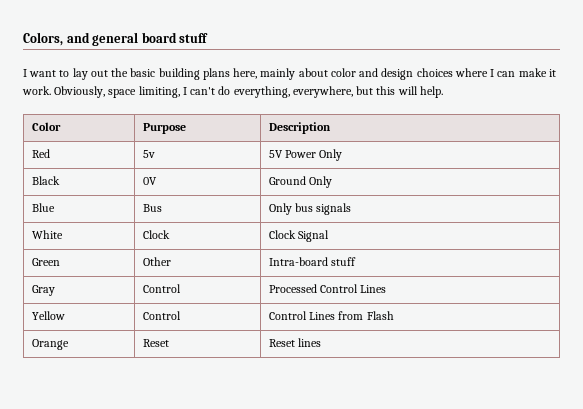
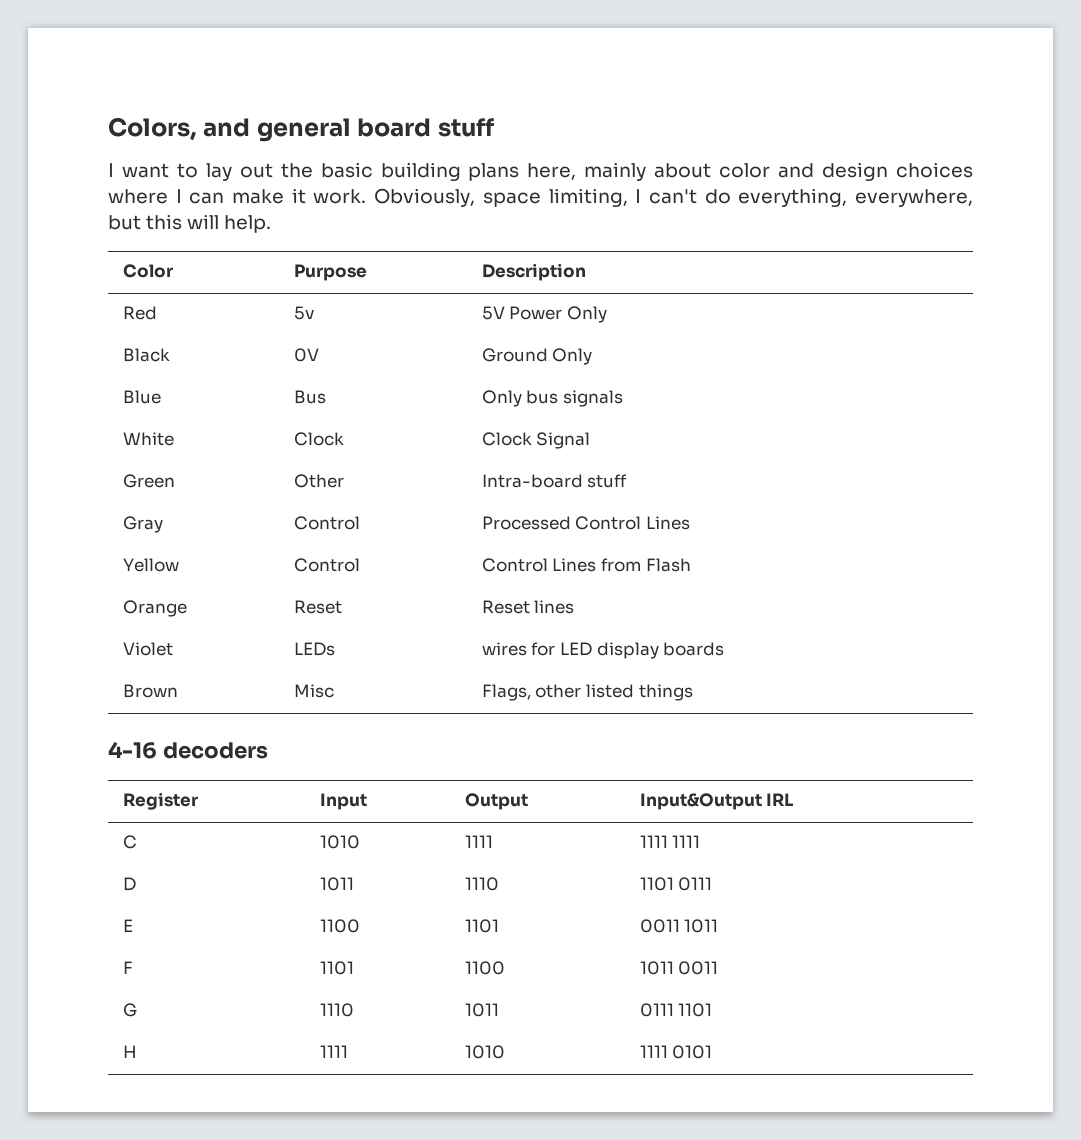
(322, 342) none -> [122,642,173,656] [293,642,335,656] [481,642,725,659] [122,684,178,698] [293,684,334,698] [481,684,693,701] [108,741,268,759] [122,792,198,810] [319,793,367,810] [464,793,528,810] [639,793,795,810] [122,835,137,849] [319,835,360,849] [464,835,493,848] [639,835,701,848] [122,877,136,891] [319,877,354,891] [464,877,499,891] [639,877,713,891] [122,919,133,932] [319,919,360,933] [464,919,499,933] [639,919,719,933] [122,961,133,974] [319,961,354,975] [464,961,505,975] [639,961,719,975] [122,1003,137,1017] [319,1003,354,1017] [464,1003,499,1017] [639,1003,713,1017] [122,1045,137,1058] [319,1045,348,1058] [464,1045,505,1059] [639,1045,713,1059] // Violet | LEDs | wires for LED display boards // Brown | Misc | Flags, other listed things // 4-16 decoders // Register | Input | Output | Input&Output IRL // C | 1010 | 1111 | 1111 1111 // D | 1011 | 1110 | 1101 0111 // E | 1100 | 1101 | 0011 1011 // F | 1101 | 1100 | 1011 0011 // G | 1110 | 1011 | 0111 1101 // H | 1111 | 1010 | 1111 0101

